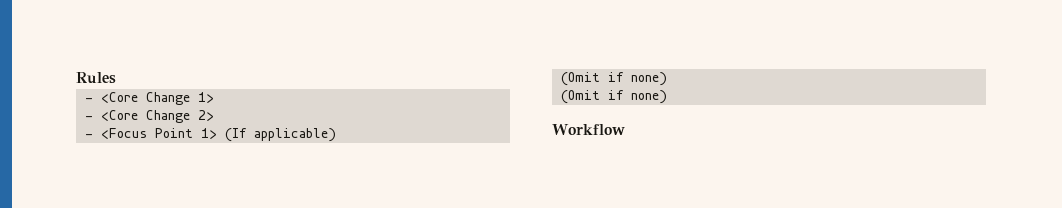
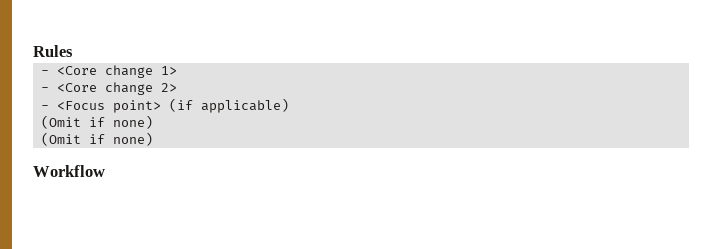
[146,92,191,105] Change -> [105,65,154,78] change
[146,110,191,123] Change -> [105,82,154,95] change
[155,128,248,142] Point 1> (If -> [113,98,194,113] point> (if

